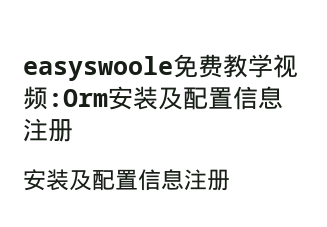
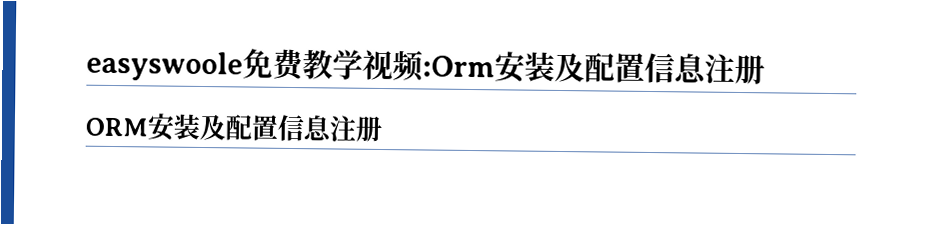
(73, 130) none -> [85,117,148,137] ORM

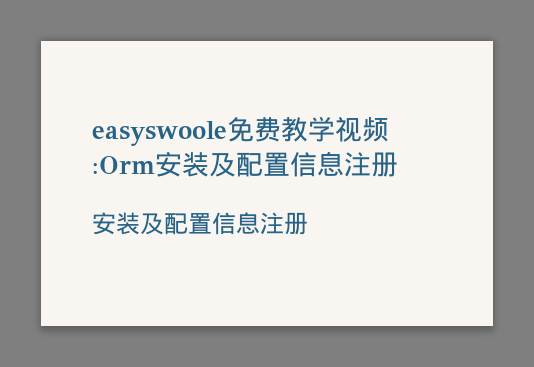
[85,117,148,137] ORM -> (398, 164) none

